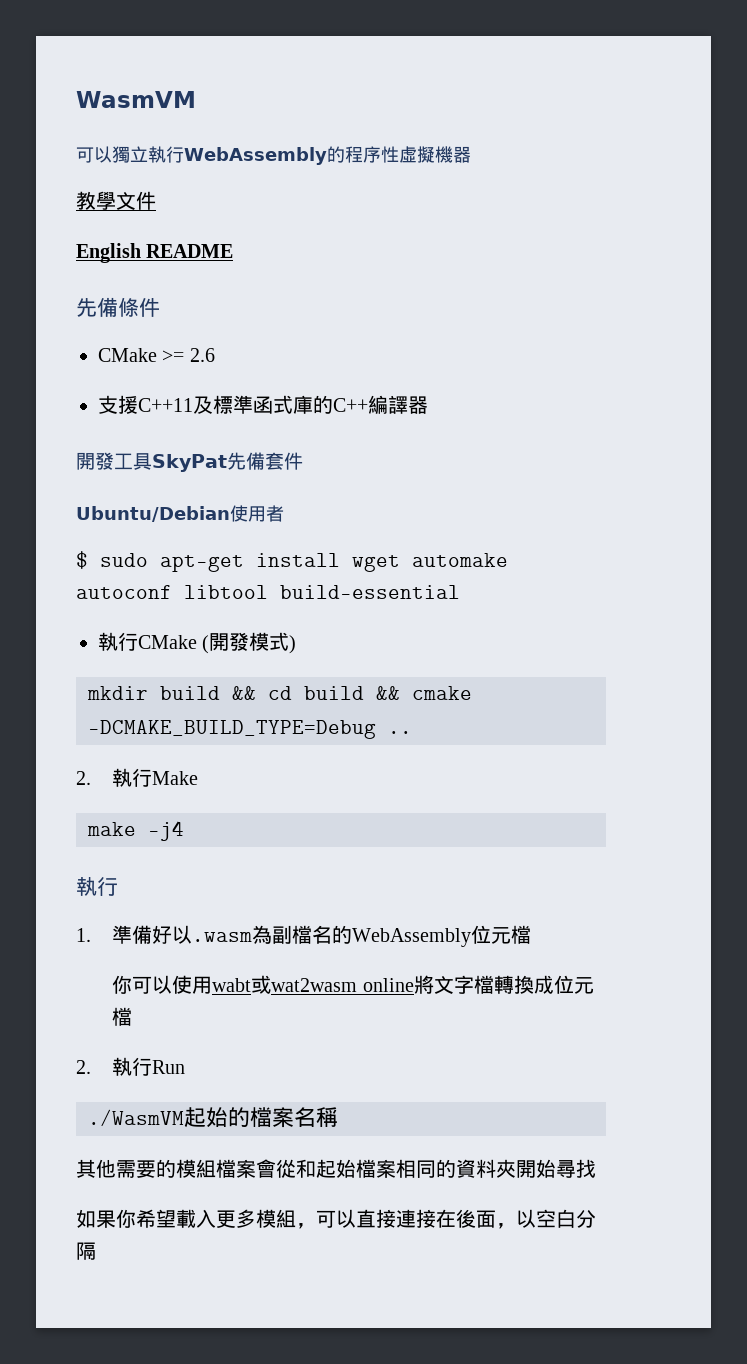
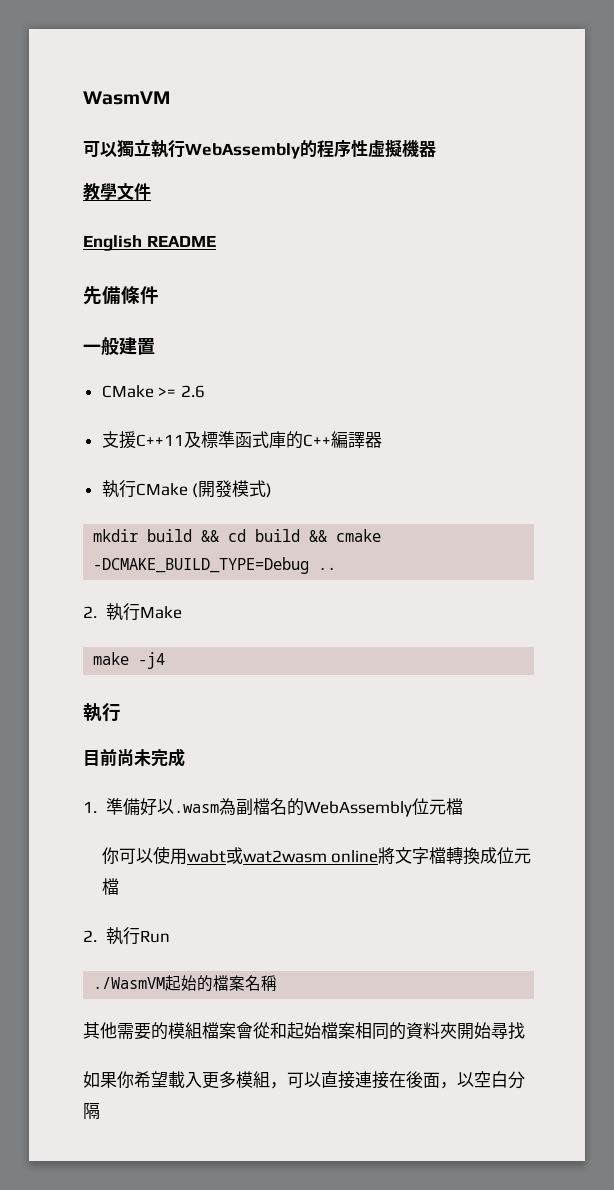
(160, 307) none -> [83,337,155,355] // 一般建置
[76,452,303,472] [76,505,284,522] [76,551,508,572] [76,585,460,599] // 開發工具SkyPat先備套件 // Ubuntu/Debian使用者 // $ sudo apt-get install wget automake autoconf libtool build-essential -> (382, 440) none
(118, 886) none -> [83,748,185,767] // 目前尚未完成

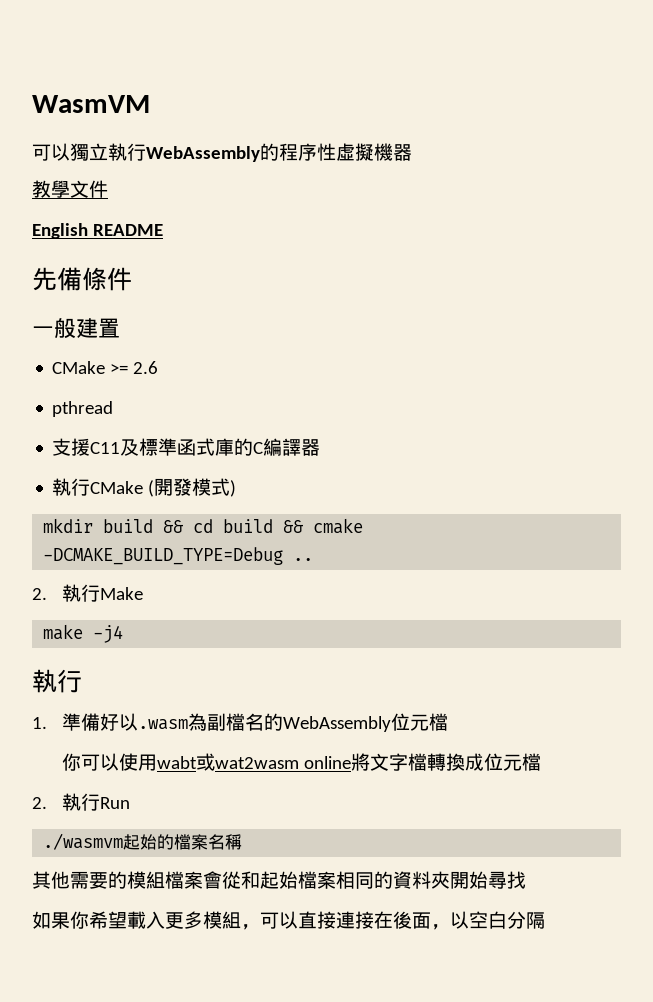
(205, 391) none -> [52,401,114,417] // pthread
[135,434,184,447] C++11 -> [90,442,121,454] C11
[302,434,331,447] C++ -> [253,442,264,454] C
[83,748,185,767] // 目前尚未完成 -> (82, 681) none
[93,977,166,989] ./WasmVM -> [43,833,124,850] ./wasmvm

